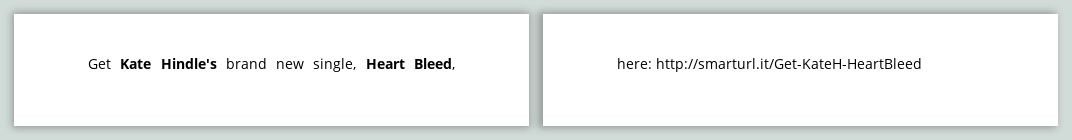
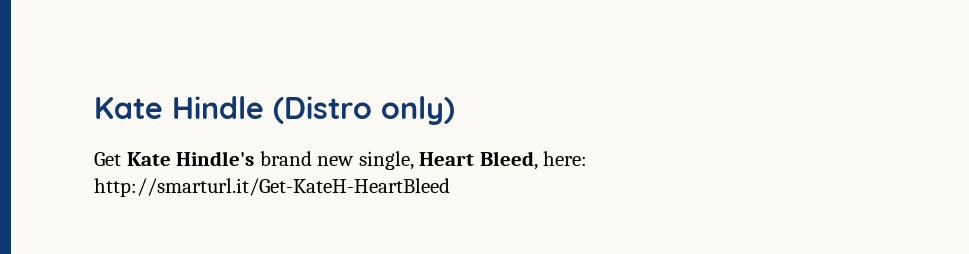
(88, 64) none -> [94,96,455,125] Kate Hindle (Distro only) //

